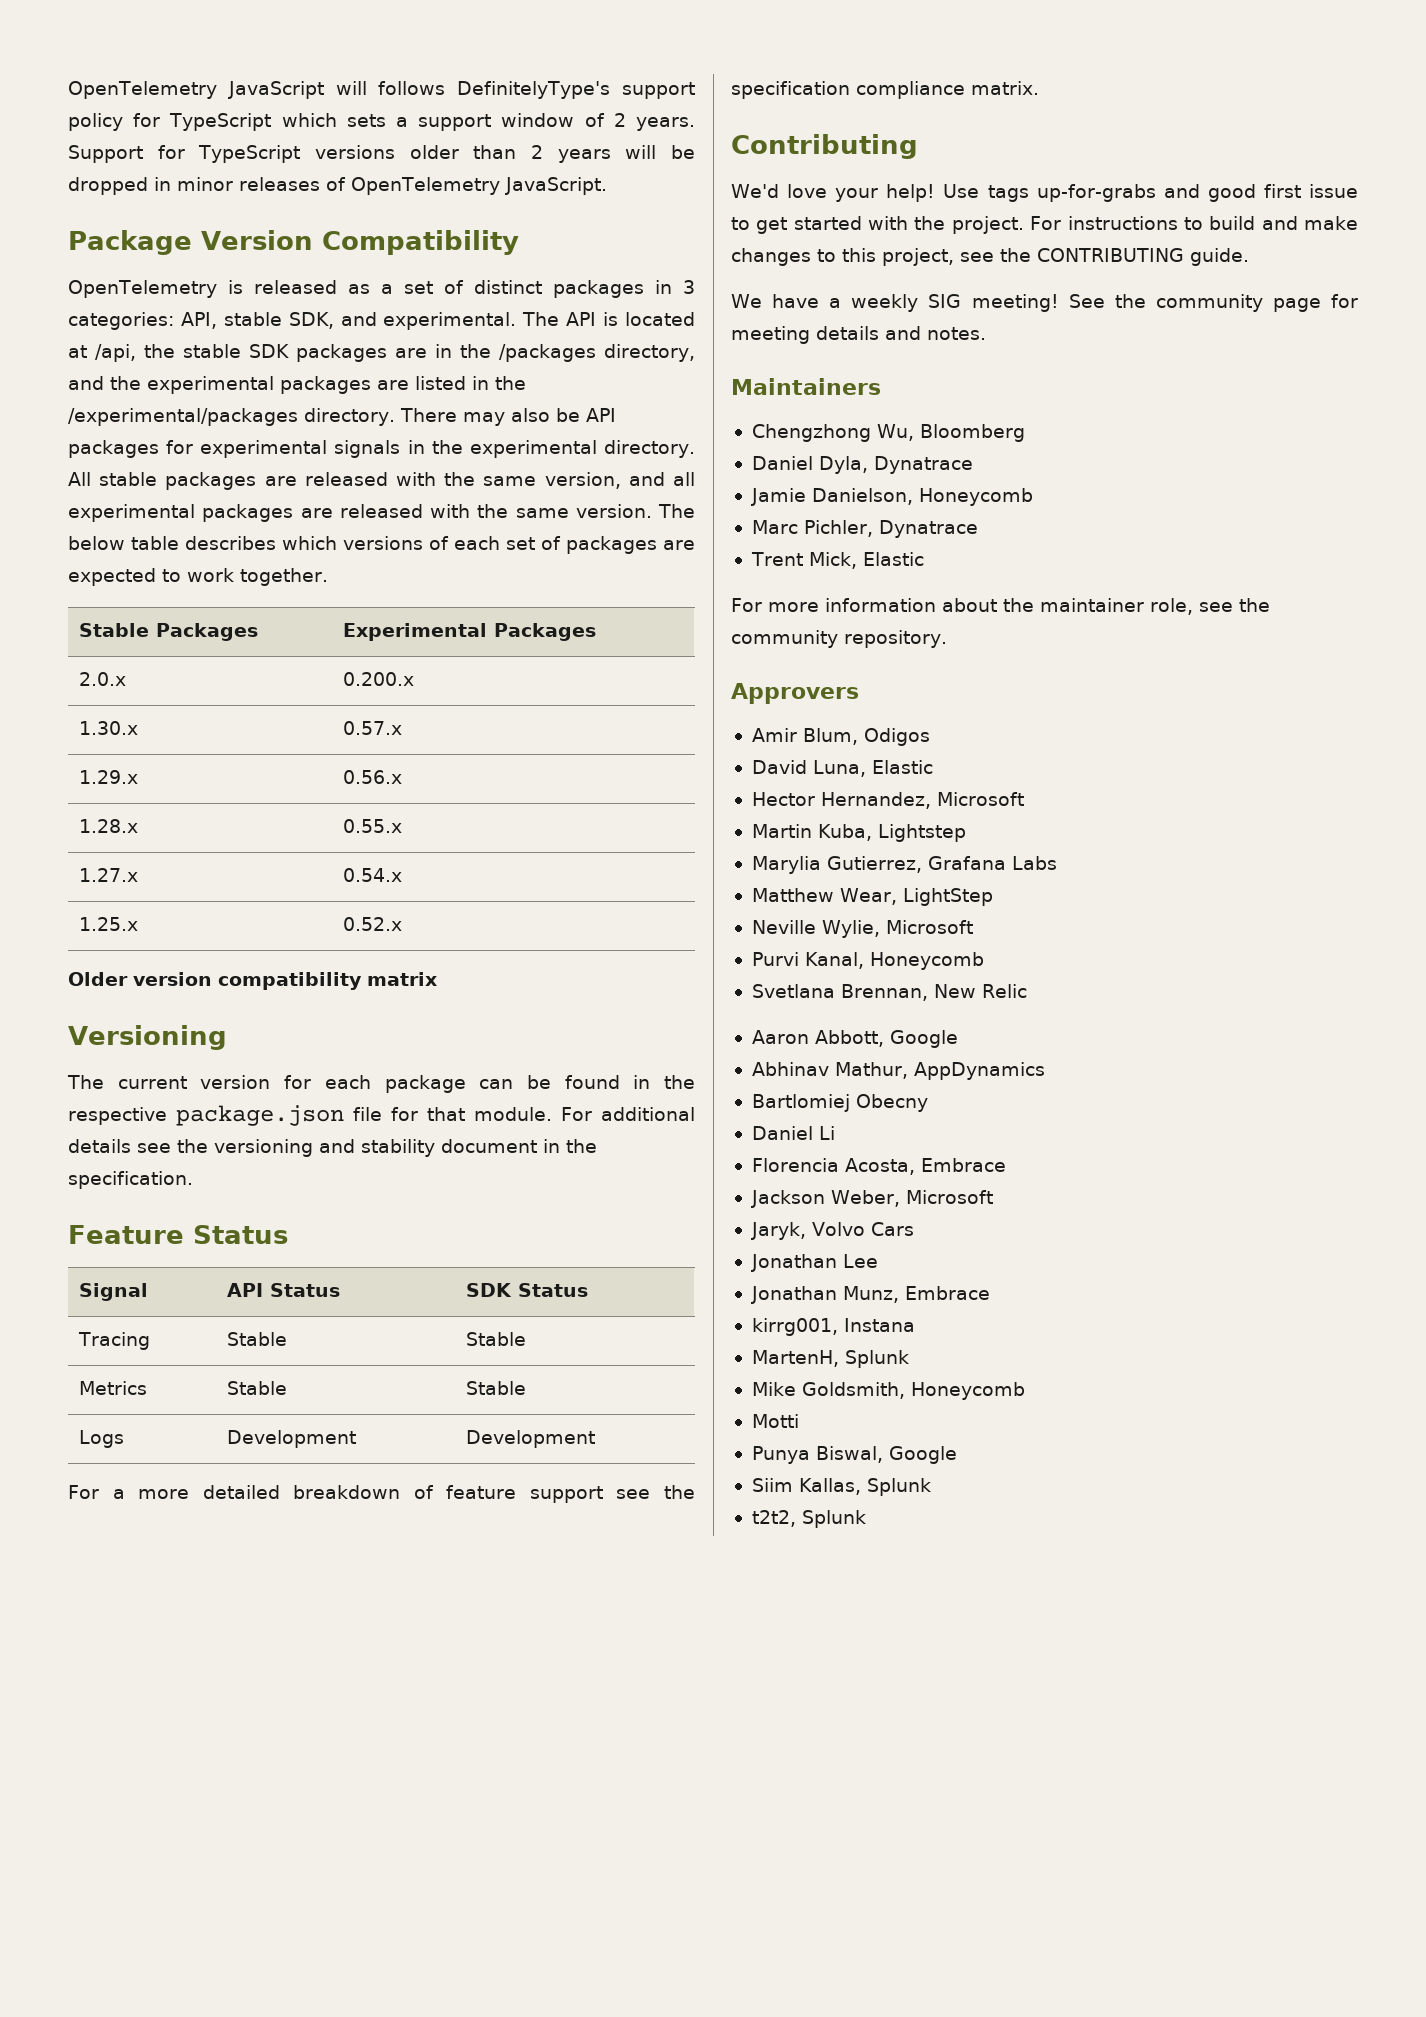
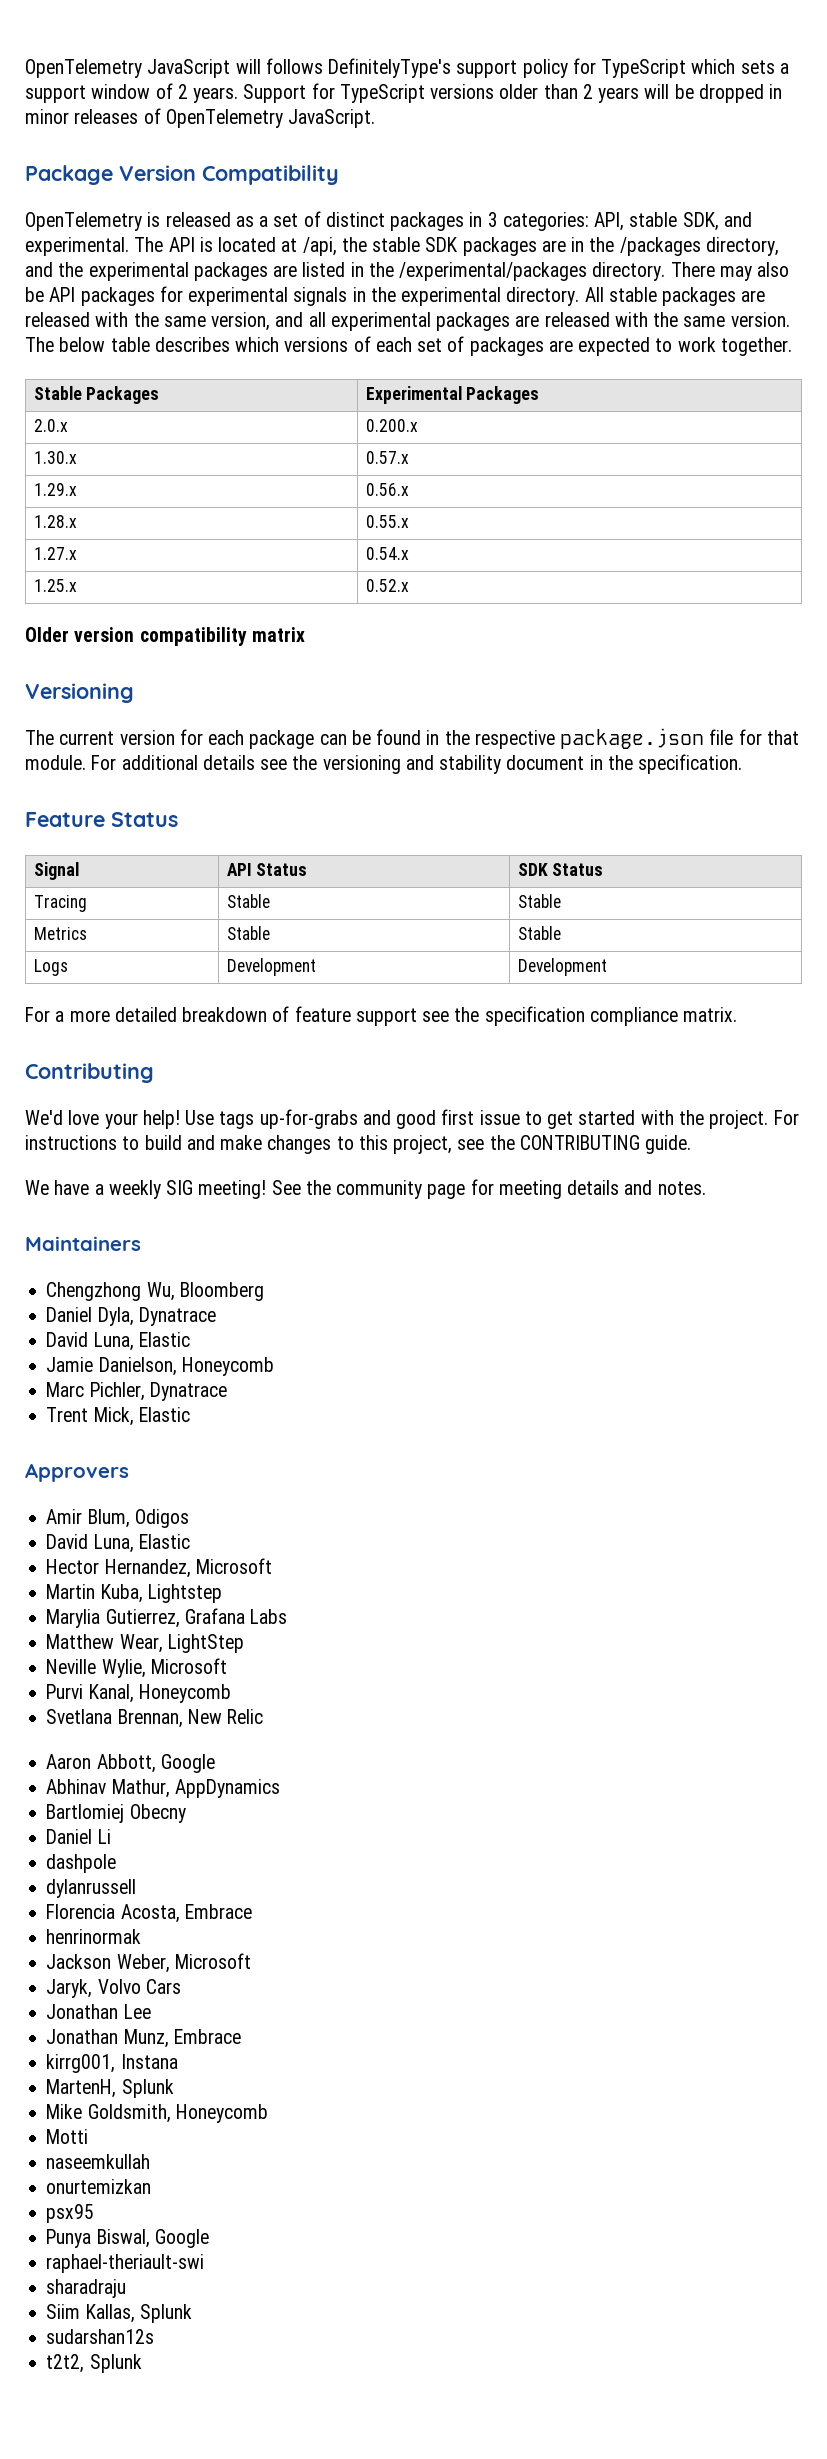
(973, 465) none -> [46,1332,190,1351] // David Luna, Elastic
[731,598,1270,615] [731,630,947,648] // For more information about the maintainer role, see the community repository. -> (190, 1414) none
(835, 1133) none -> [46,1854,117,1873] [46,1879,137,1898] // dashpole // dylanrussell
(1006, 1165) none -> [46,1929,142,1944] // henrinormak
(799, 1421) none -> [46,2154,151,2169] [46,2179,152,2194] [46,2204,95,2223] // naseemkullah // onurtemizkan // psx95
(957, 1455) none -> [46,2254,205,2273] [46,2279,127,2298] // raphael-theriault-swi // sharadraju
(931, 1487) none -> [46,2329,155,2344] // sudarshan12s

